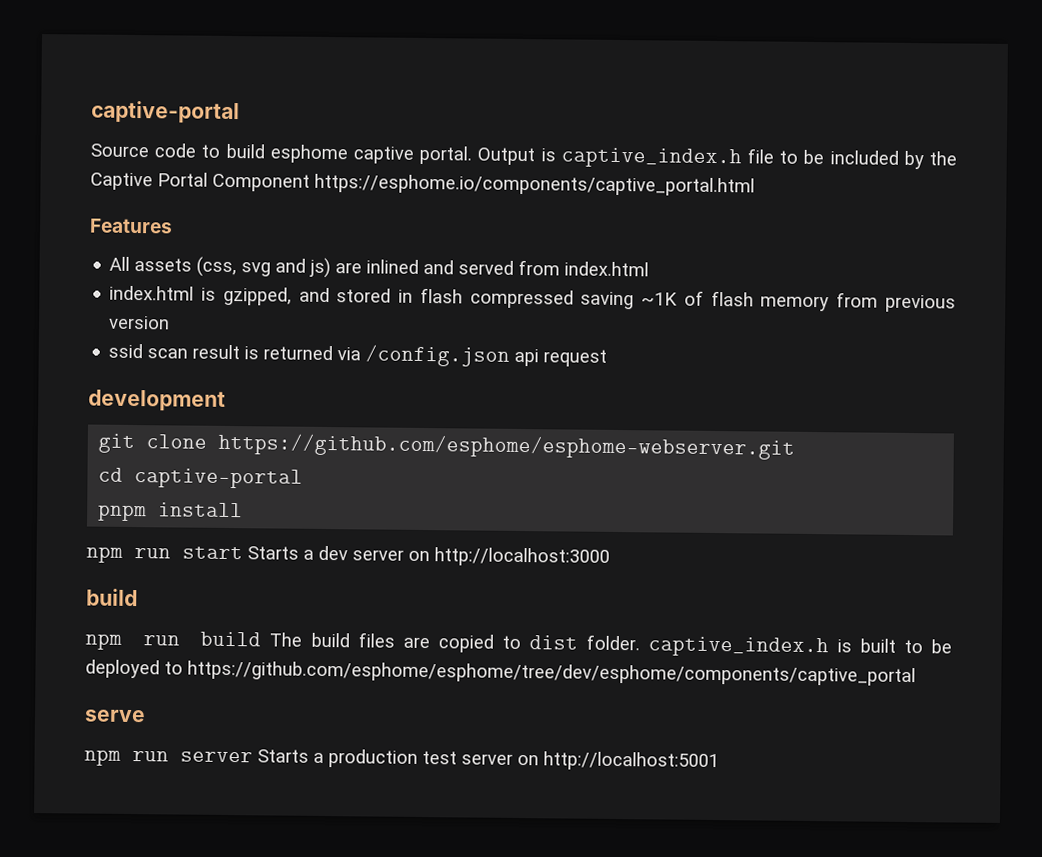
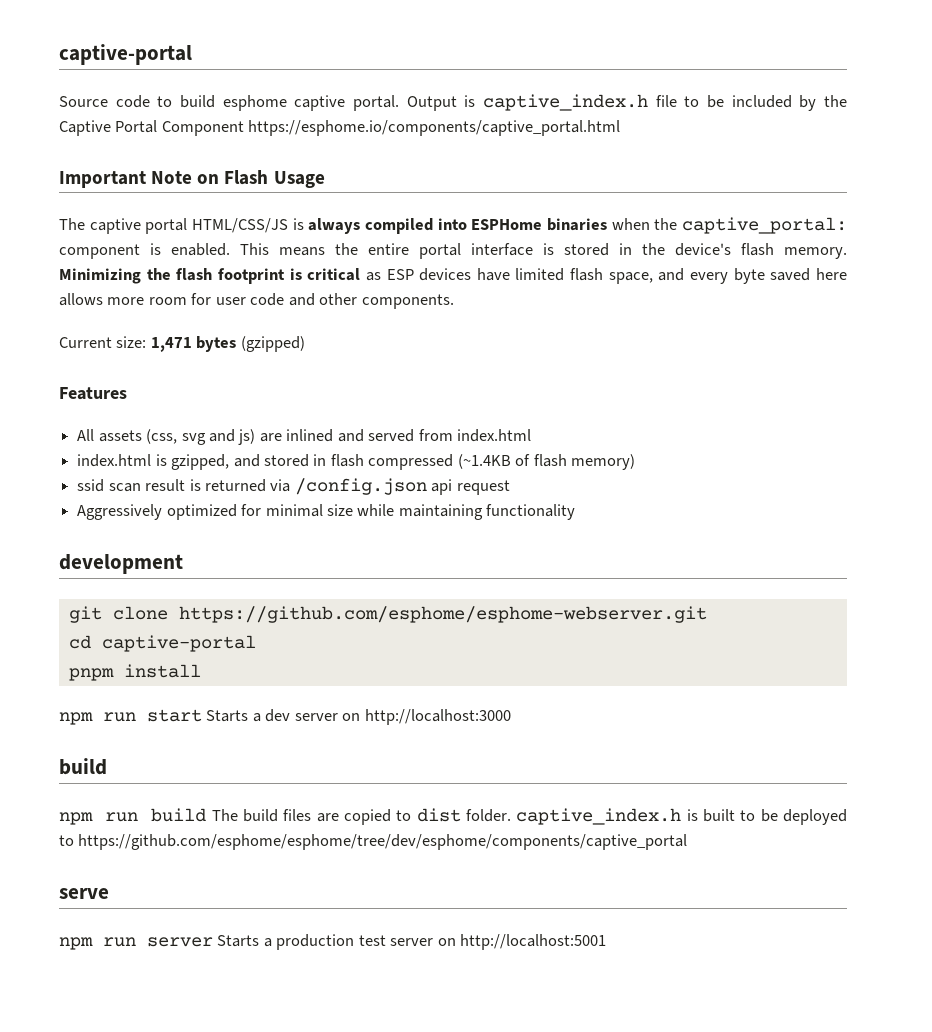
(755, 185) none -> [59,170,325,188] [59,217,847,234] [59,243,847,259] [59,268,847,284] [59,293,454,309] [59,336,305,352] // Important Note on Flash Usage // The captive portal HTML/CSS/JS is always compiled into ESPHome binaries when the captive_portal: component is enabled. This means the entire portal interface is stored in the device's flash memory. Minimizing the flash footprint is critical as ESP devices have limited flash space, and every byte saved here allows more room for user code and other components. // Current size: 1,471 bytes (gzipped)
[580,290,956,313] [109,315,171,330] saving ~1K of flash memory from previous version -> [457,454,636,470] (~1.4KB of flash memory)
(608, 358) none -> [77,504,576,520] // Aggressively optimized for minimal size while maintaining functionality

